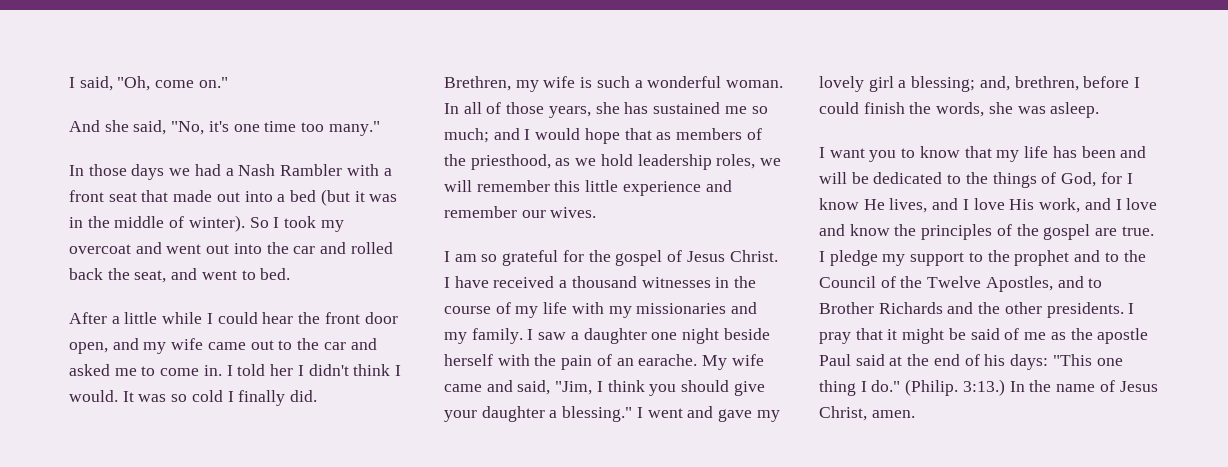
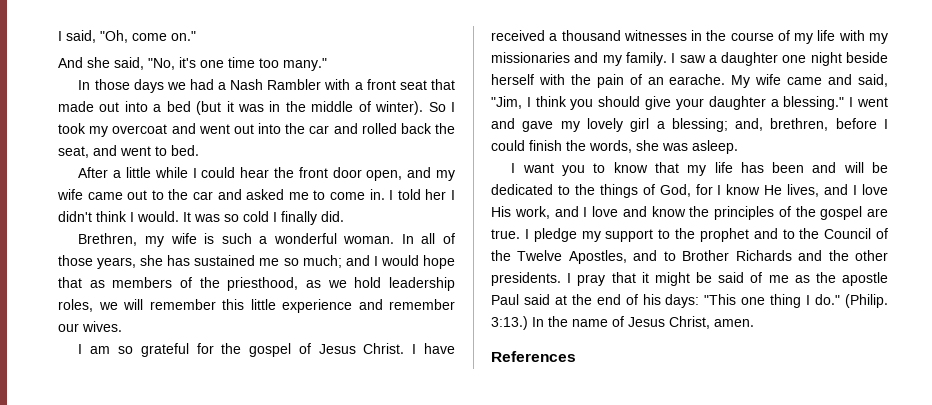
(915, 414) none -> [491,351,576,362] // References

